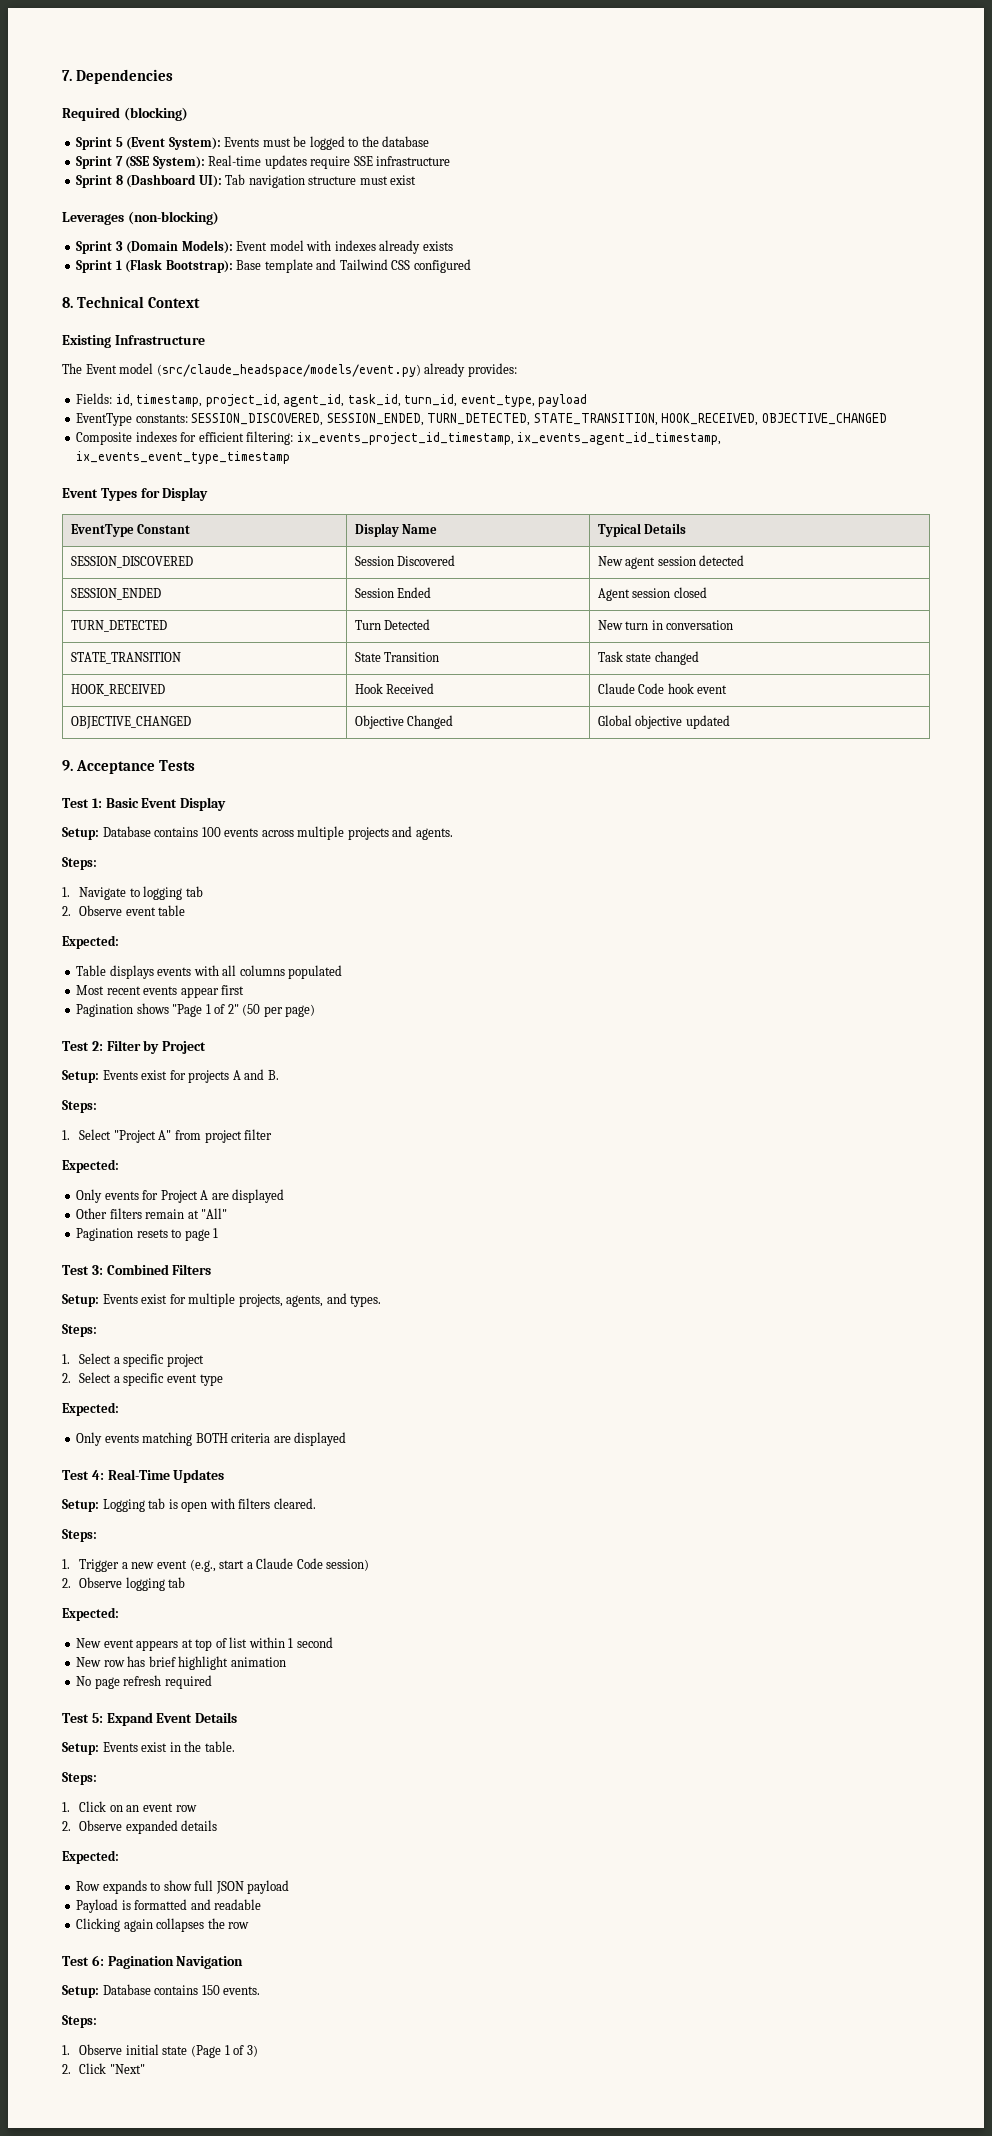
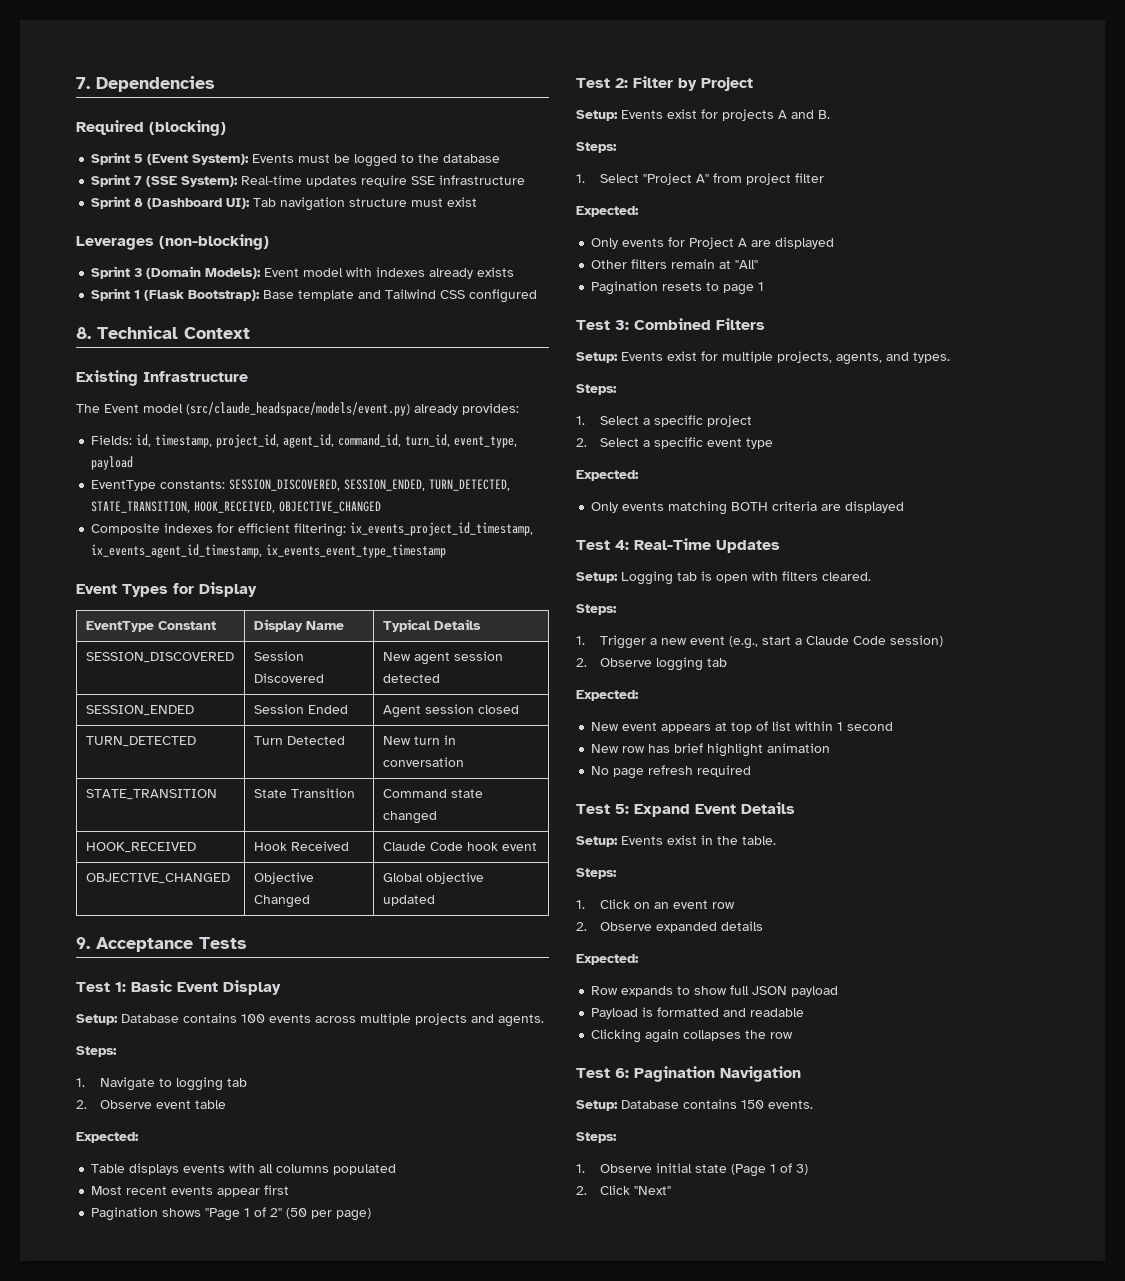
[347,394,401,407] task_id, -> [338,434,402,447] command_id,
[597,651,623,662] Task -> [382,789,447,798] Command

